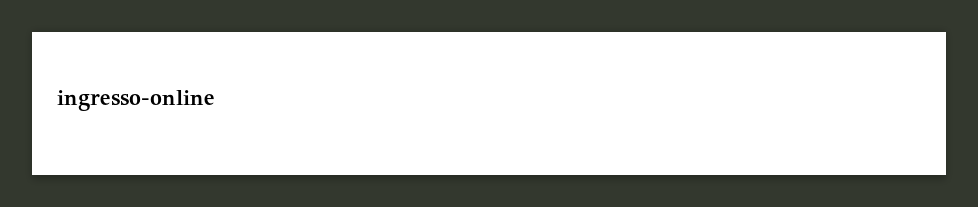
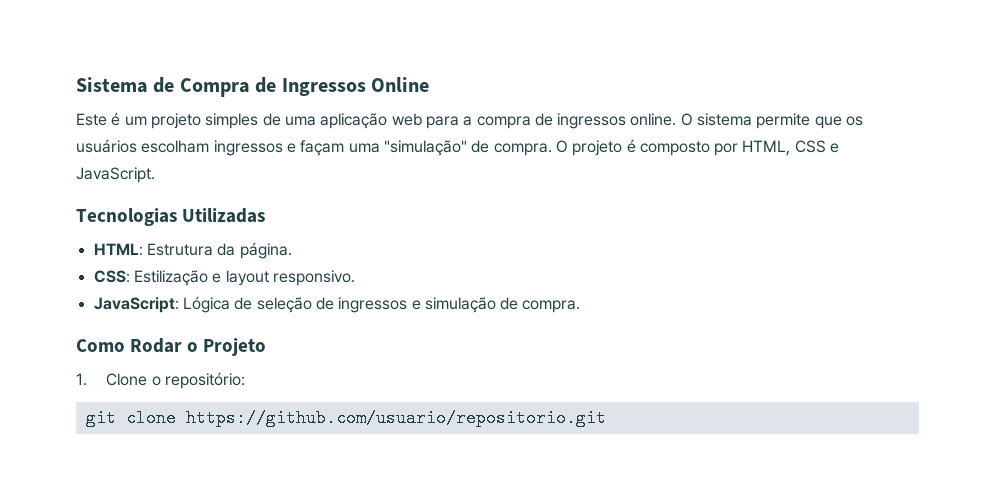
[57,90,215,111] ingresso-online -> [76,77,429,97] [76,112,864,129] [76,139,840,156] [76,167,155,183] [76,208,266,226] [93,242,292,259] [93,270,355,286] [93,296,581,313] [76,338,267,356] [76,372,245,389] [85,409,606,427] Sistema de Compra de Ingressos Online // Este é um projeto simples de uma aplicação web para a compra de ingressos online. O sistema permite que os usuários escolham ingressos e façam uma "simulação" de compra. O projeto é composto por HTML, CSS e JavaScript. // Tecnologias Utilizadas // HTML: Estrutura da página. // CSS: Estilização e layout responsivo. // JavaScript: Lógica de seleção de ingressos e simulação de compra. // Como Rodar o Projeto // 1. Clone o repositório: // git clone https://github.com/usuario/repositorio.git

